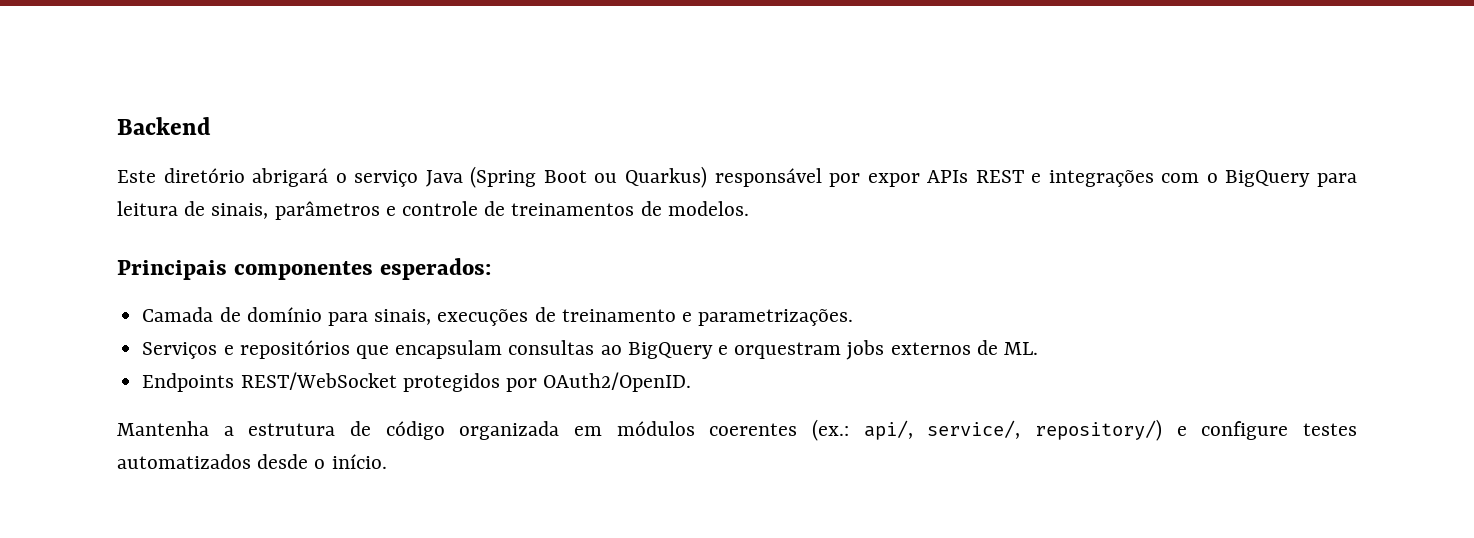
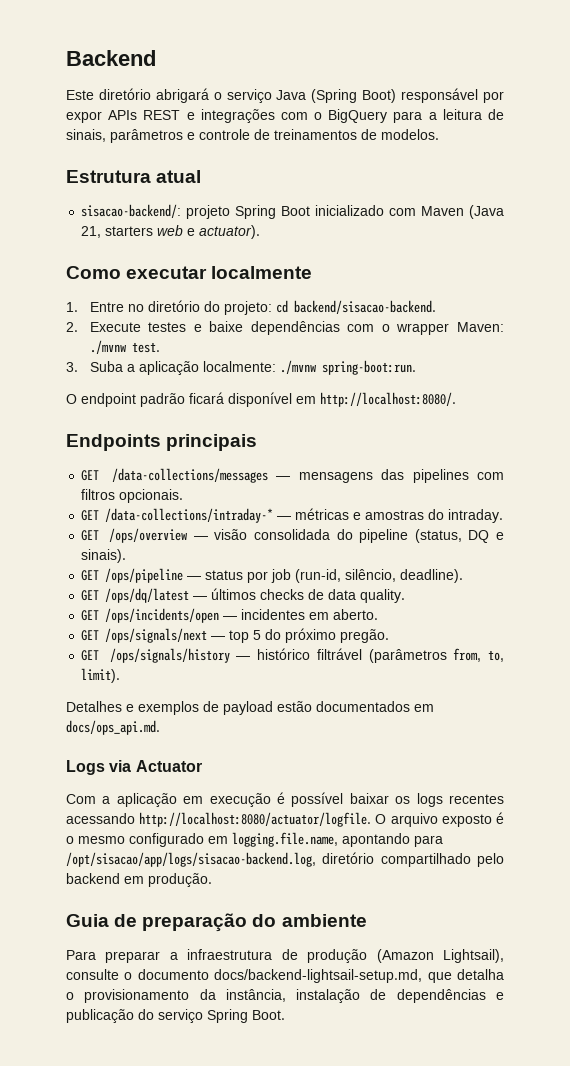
[543,166,707,188] Boot ou Quarkus) -> [362,89,397,103] Boot)
(1357, 180) none -> [428,112,437,120] a
[117,258,491,280] [142,307,854,326] [142,340,1039,360] [142,372,692,392] [117,419,1358,441] [117,454,387,469] Principais componentes esperados: // Camada de domínio para sinais, execuções de treinamento e parametrizações. // Serviços e repositórios que encapsulam consultas ao BigQuery e orquestram jobs externos de ML. // Endpoints REST/WebSocket protegidos por OAuth2/OpenID. // Mantenha a estrutura de código organizada em módulos coerentes (ex.: api/, service/, repository/) e configure testes automatizados desde o início. -> [66,170,202,183] [81,204,504,219] [81,225,261,239] [66,266,313,279] [66,300,436,315] [66,321,504,335] [89,340,160,354] [66,360,416,375] [66,392,456,407] [66,434,258,451] [81,468,504,483] [81,489,184,503] [81,508,504,523] [81,528,505,543] [81,549,127,563] [81,568,464,583] [81,588,406,603] [81,608,379,623] [81,628,390,643] [81,648,504,663] [81,668,121,683] [66,701,434,715] [66,720,160,735] [66,760,202,775] [66,792,504,807] [66,812,504,827] [66,832,443,847] [66,852,504,867] [66,873,212,887] [66,913,367,932] [66,949,504,963] [66,969,504,983] [66,989,504,1003] [66,1009,285,1023] Estrutura atual // sisacao-backend/: projeto Spring Boot inicializado com Maven (Java 21, starters web e actuator). // Como executar localmente // 1. Entre no diretório do projeto: cd backend/sisacao-backend. // 2. Execute testes e baixe dependências com o wrapper Maven: ./mvnw test. // 3. Suba a aplicação localmente: ./mvnw spring-boot:run. // O endpoint padrão ficará disponível em http://localhost:8080/. // Endpoints principais // GET /data-collections/messages — mensagens das pipelines com filtros opcionais. // GET /data-collections/intraday-* — métricas e amostras do intraday. // GET /ops/overview — visão consolidada do pipeline (status, DQ e sinais). // GET /ops/pipeline — status por job (run-id, silêncio, deadline). // GET /ops/dq/latest — últimos checks de data quality. // GET /ops/incidents/open — incidentes em aberto. // GET /ops/signals/next — top 5 do próximo pregão. // GET /ops/signals/history — histórico filtrável (parâmetros from, to, limit). // Detalhes e exemplos de payload estão documentados em docs/ops_api.md. // Logs via Actuator // Com a aplicação em execução é possível baixar os logs recentes acessando http://localhost:8080/actuator/logfile. O arquivo exposto é o mesmo configurado em logging.file.name, apontando para /opt/sisacao/app/logs/sisacao-backend.log, diretório compartilhado pelo backend em produção. // Guia de preparação do ambiente // Para preparar a infraestrutura de produção (Amazon Lightsail), consulte o documento docs/backend-lightsail-setup.md, que detalha o provisionamento da instância, instalação de dependências e publicação do serviço Spring Boot.

